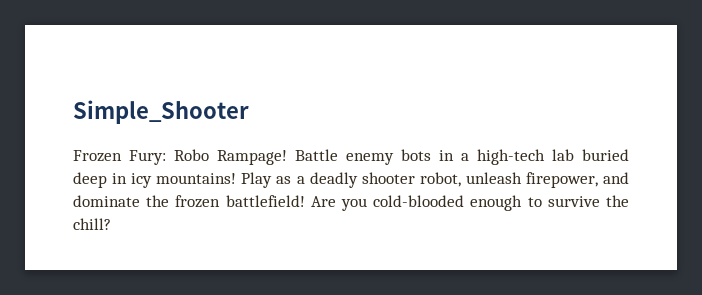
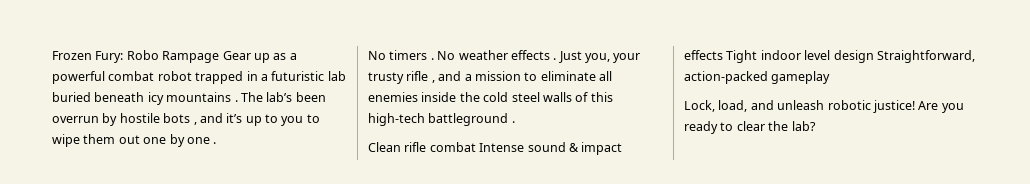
[73,100,249,124] Simple_Shooter // -> (52, 55) none
[217,149,431,165] Rampage! Battle enemy bots -> [162,51,297,63] [52,71,244,84] Rampage Gear up as a powerful combat robot trapped
[477,149,545,165] high-tech -> [271,71,325,81] futuristic
[73,172,629,188] [73,195,629,211] [73,218,111,230] deep in icy mountains! Play as a deadly shooter robot, unleash firepower, and dominate the frozen battlefield! Are you cold-blooded enough to survive the chill? -> [94,92,326,105] [52,113,320,126] [52,134,217,147] [368,50,641,63] [368,71,612,84] [368,92,613,102] [368,113,515,126] [368,142,623,155] [684,50,975,63] [684,71,831,84] [684,100,964,113] [684,121,816,134] beneath icy mountains . The lab’s been overrun by hostile bots , and it’s up to you to wipe them out one by one . // No timers . No weather effects . Just you, your trusty rifle , and a mission to eliminate all enemies inside the cold steel walls of this high-tech battleground . // Clean rifle combat Intense sound & impact effects Tight indoor level design Straightforward, action-packed gameplay // Lock, load, and unleash robotic justice! Are you ready to clear the lab?

